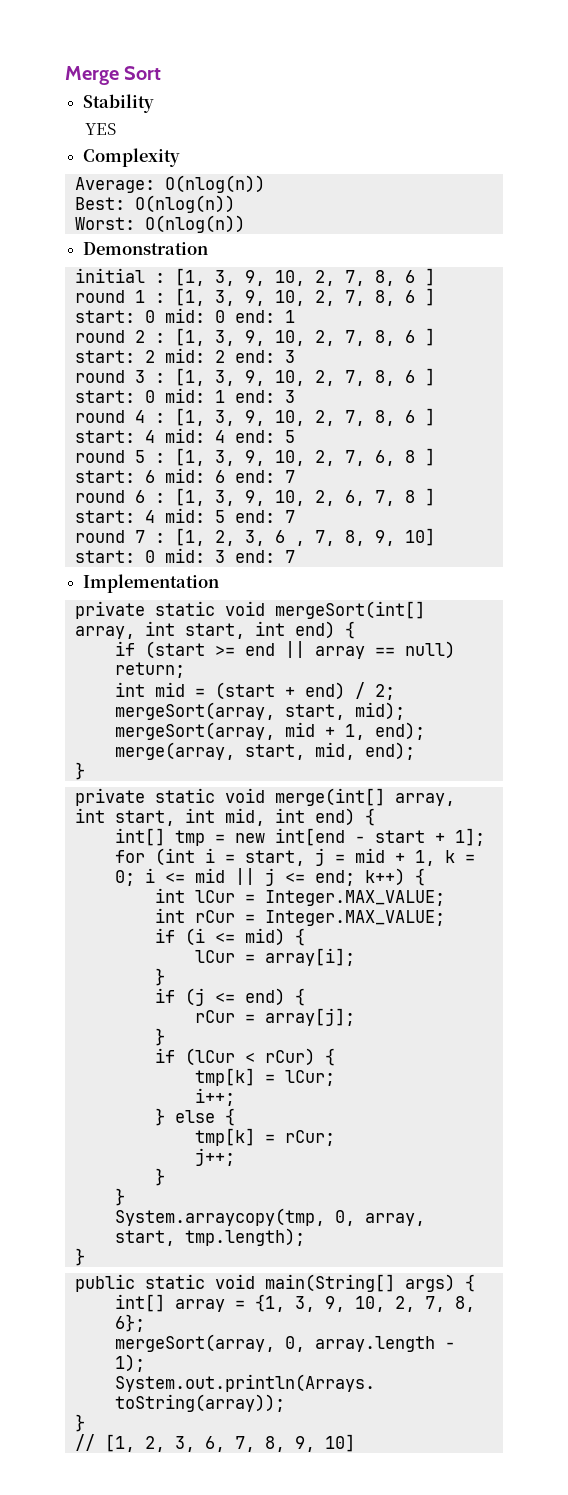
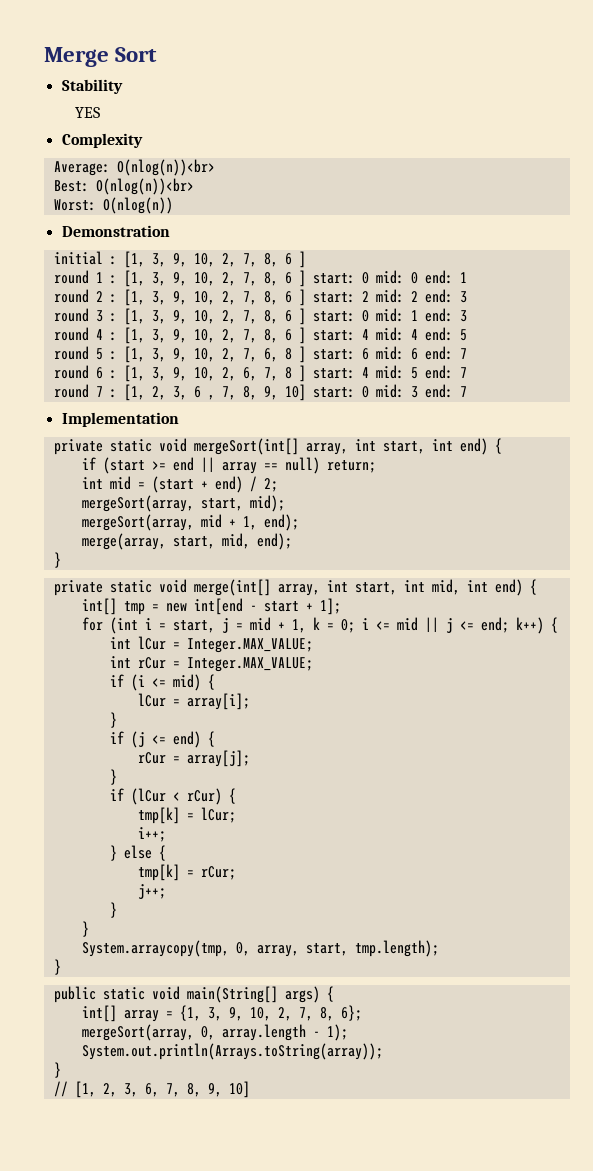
[164,175,265,193] O(nlog(n)) -> [116,159,215,176] O(nlog(n))<br>
[134,195,235,213] O(nlog(n)) -> [95,178,194,195] O(nlog(n))<br>

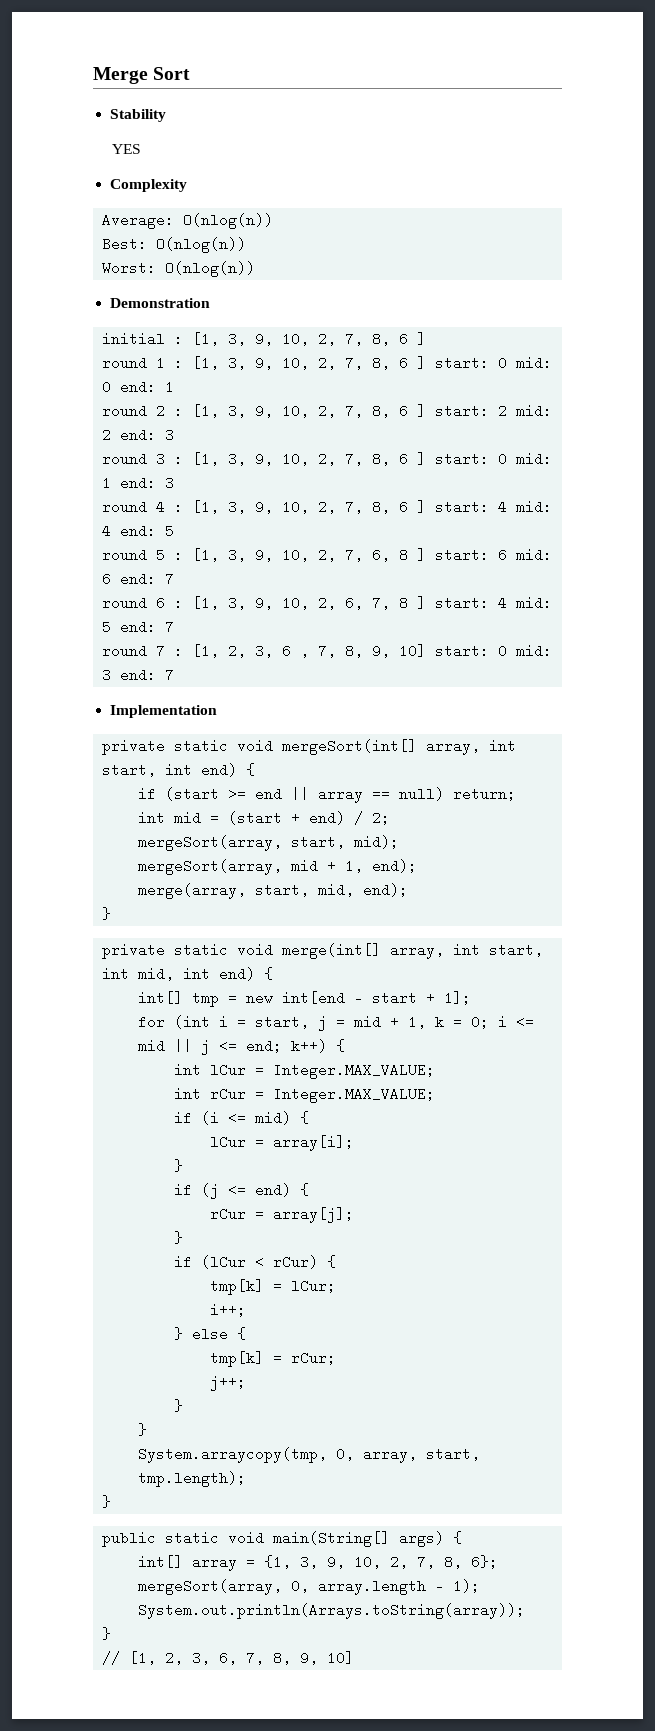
[116,159,215,176] O(nlog(n))<br> -> [183,213,274,229] O(nlog(n))
[95,178,194,195] O(nlog(n))<br> -> [156,237,247,253] O(nlog(n))

